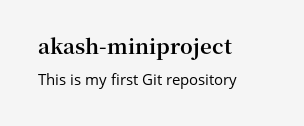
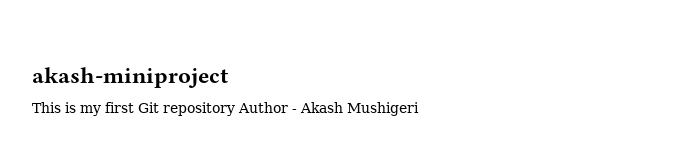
(238, 81) none -> [238,102,419,116] Author - Akash Mushigeri

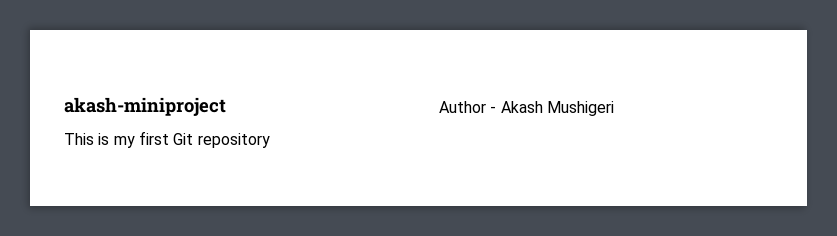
(235, 109) none -> (270, 140) //

